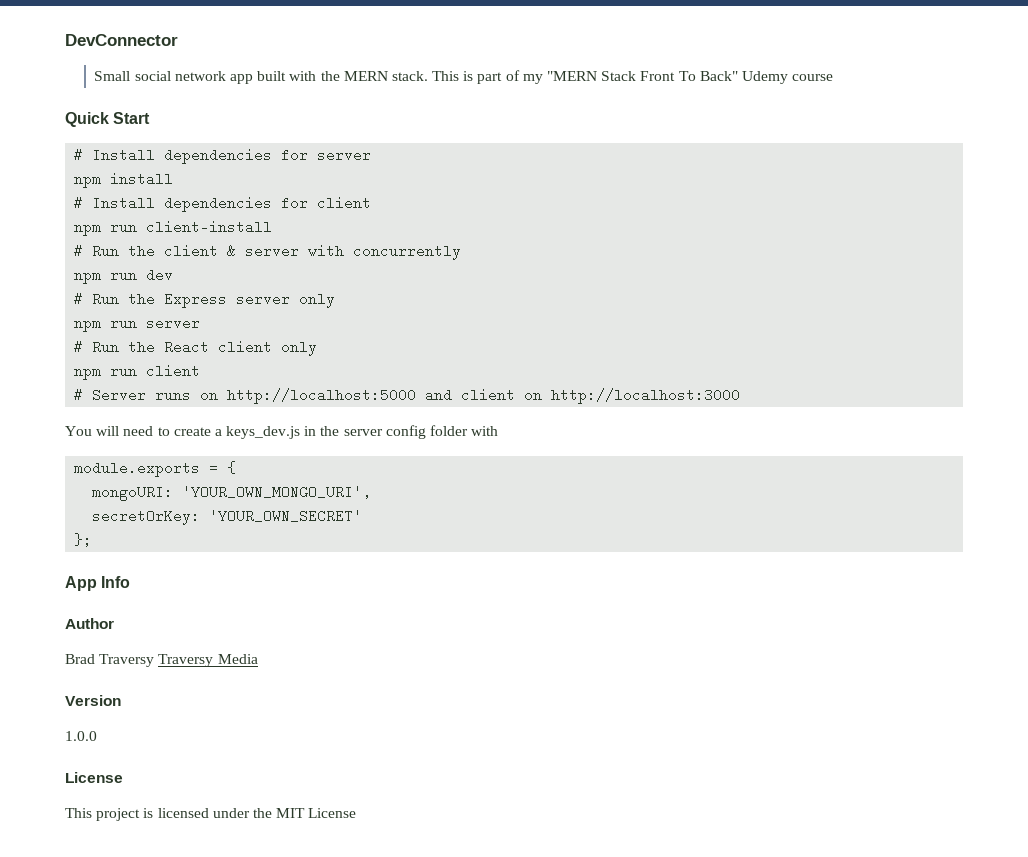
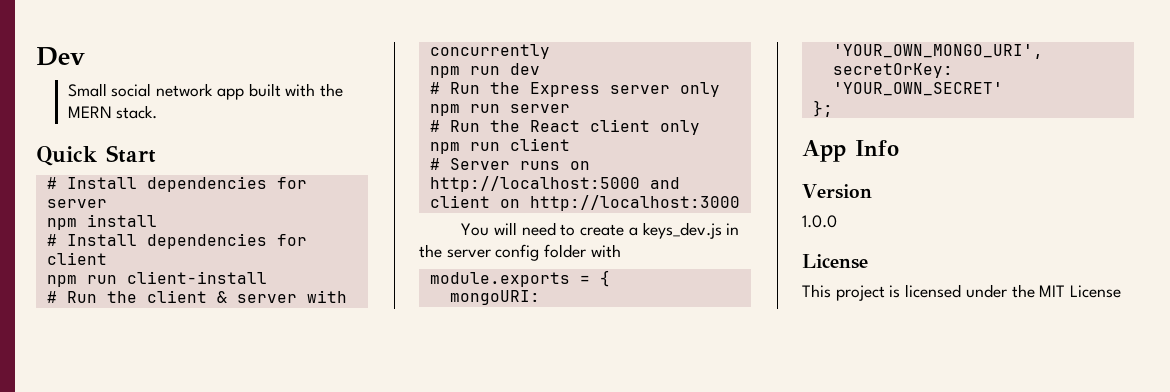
[65,34,178,46] DevConnector -> [36,47,85,66] Dev
[432,70,834,84] This is part of my "MERN Stack Front To Back" Udemy course -> (158, 112) none
[65,618,114,629] [65,654,258,667] // Author // Brad Traversy Traversy Media -> (899, 148) none

